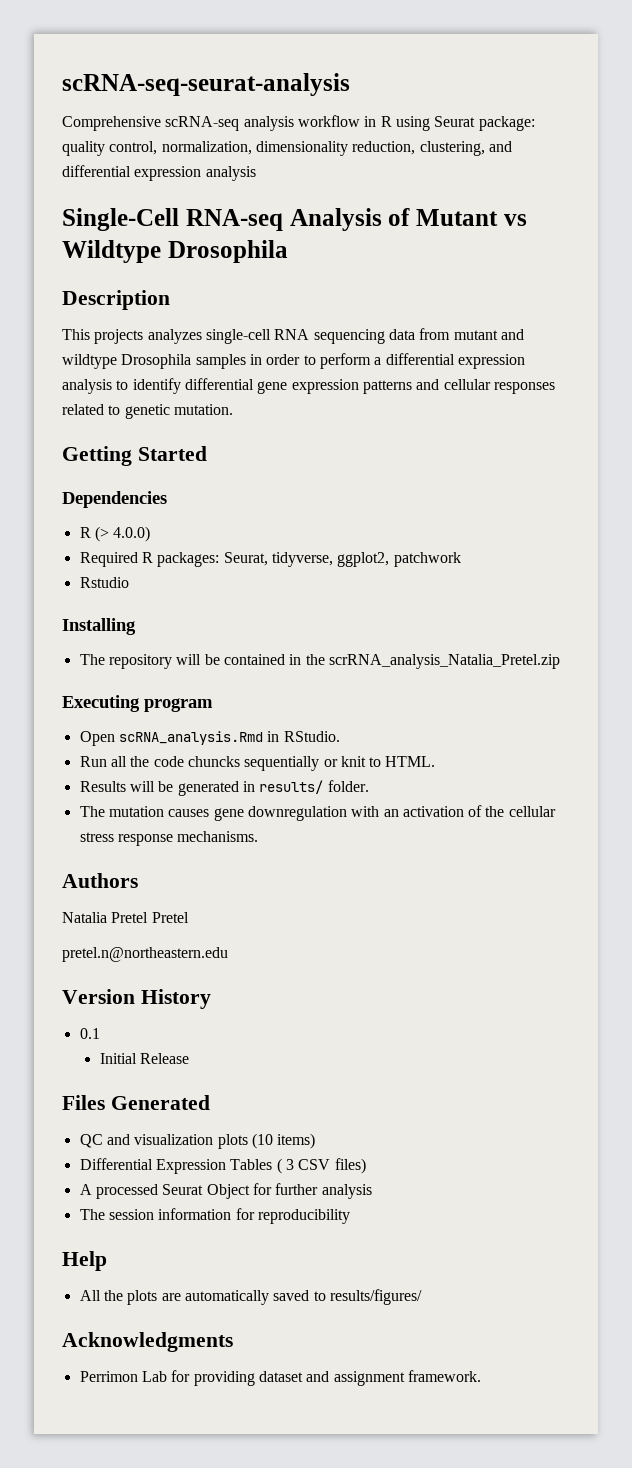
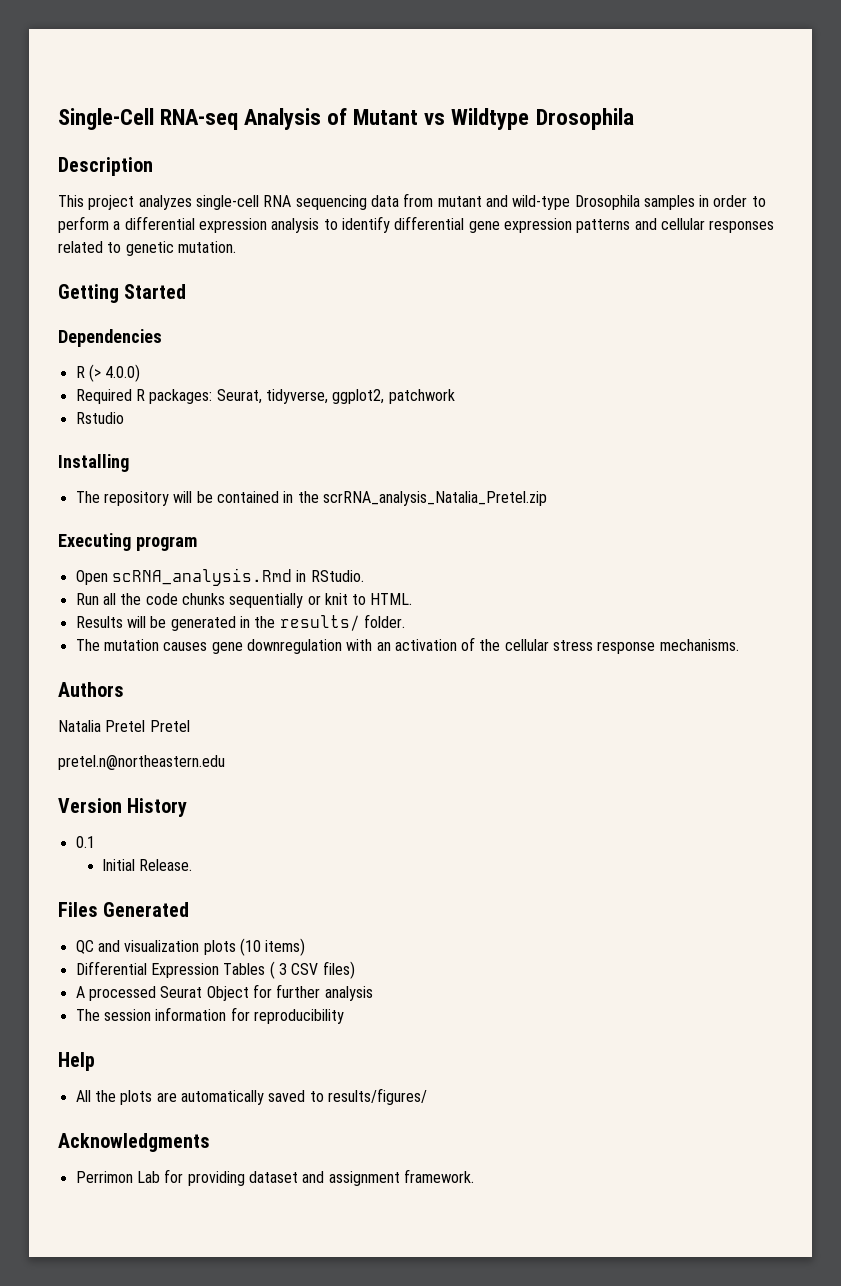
[62,73,350,96] [62,115,535,131] [62,141,512,156] [62,165,256,181] scRNA-seq-seurat-analysis // Comprehensive scRNA-seq analysis workflow in R using Seurat package: quality control, normalization, dimensionality reduction, clustering, and differential expression analysis // -> (58, 119) none
[94,329,144,344] projects -> [88,195,135,210] project
[62,354,117,369] wildtype -> [512,195,571,210] wild-type
[187,756,240,767] chuncks -> [181,593,225,605] chunks
(255, 786) none -> [254,616,276,628] the
[139,1053,189,1064] Release -> [139,859,193,871] Release.

